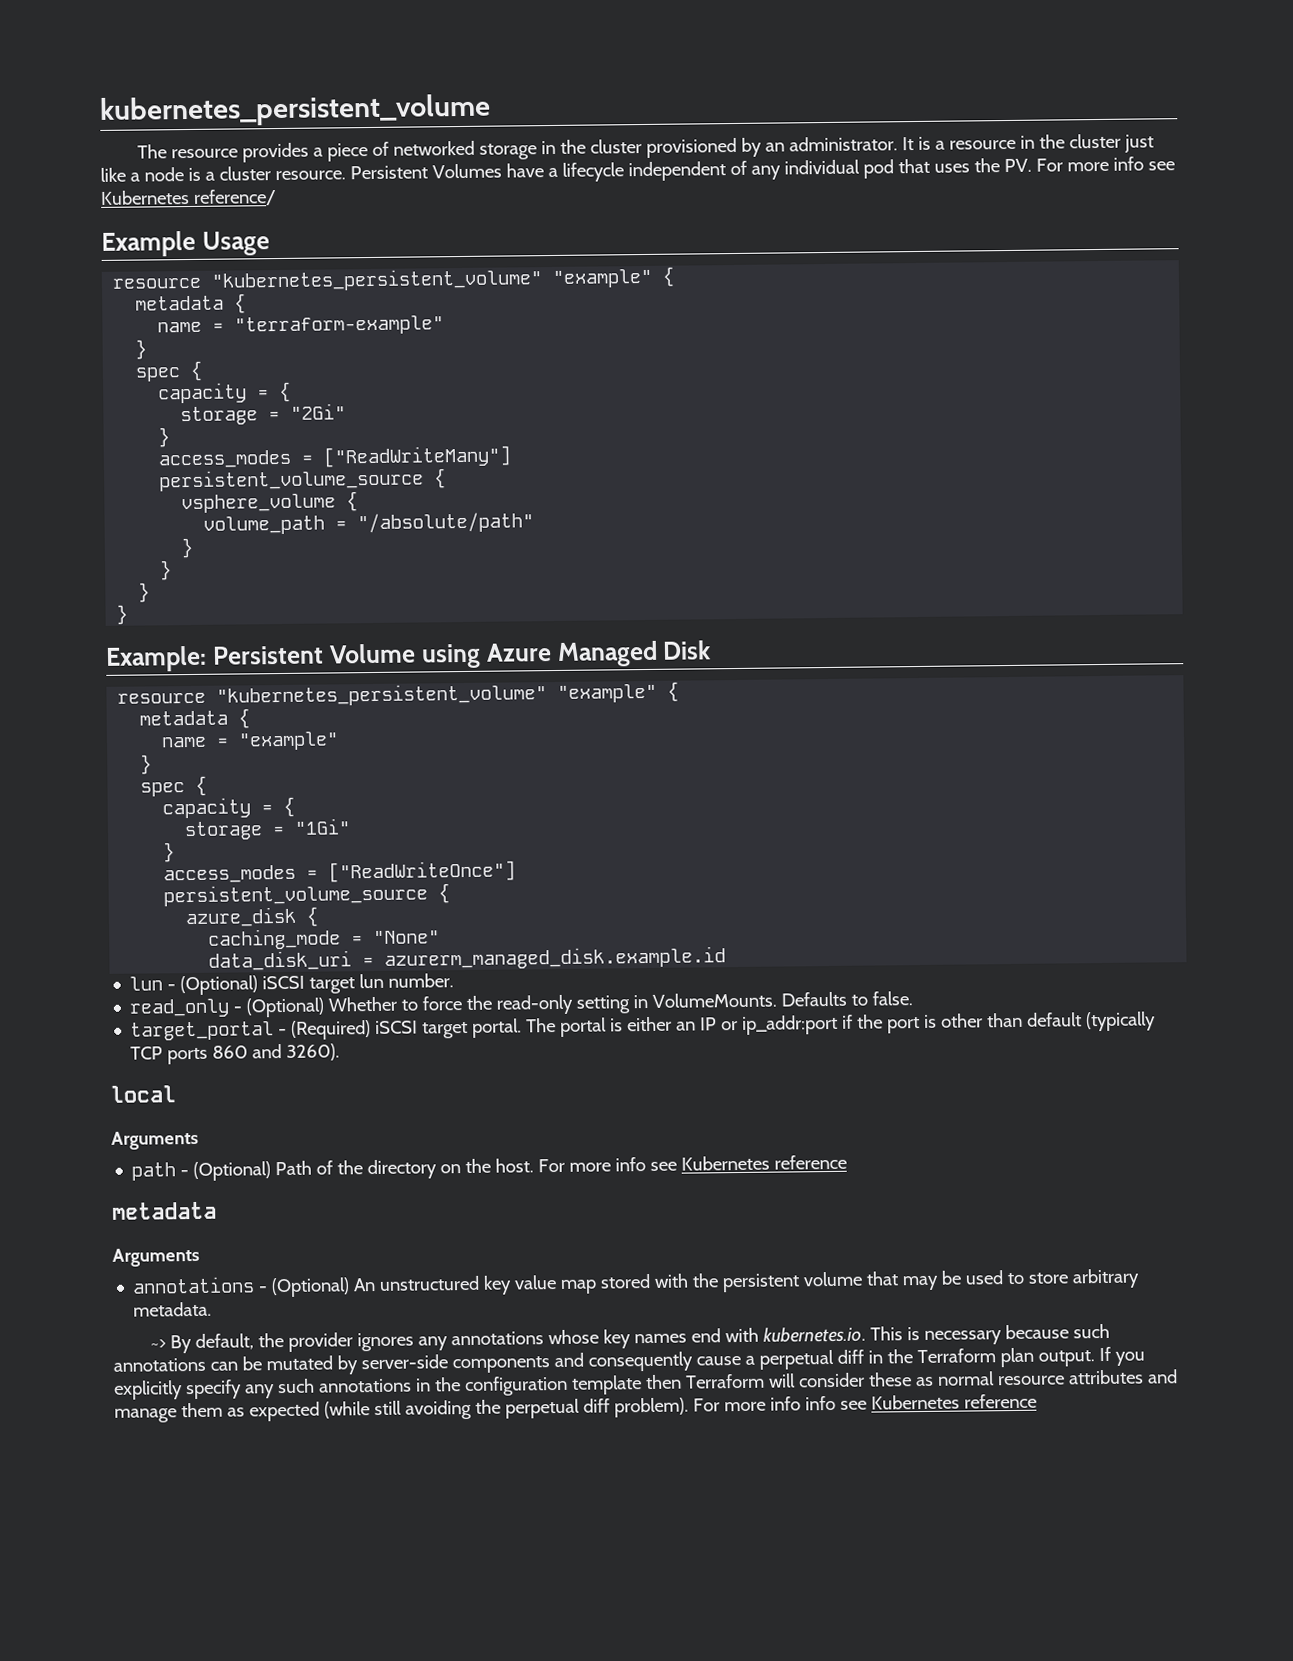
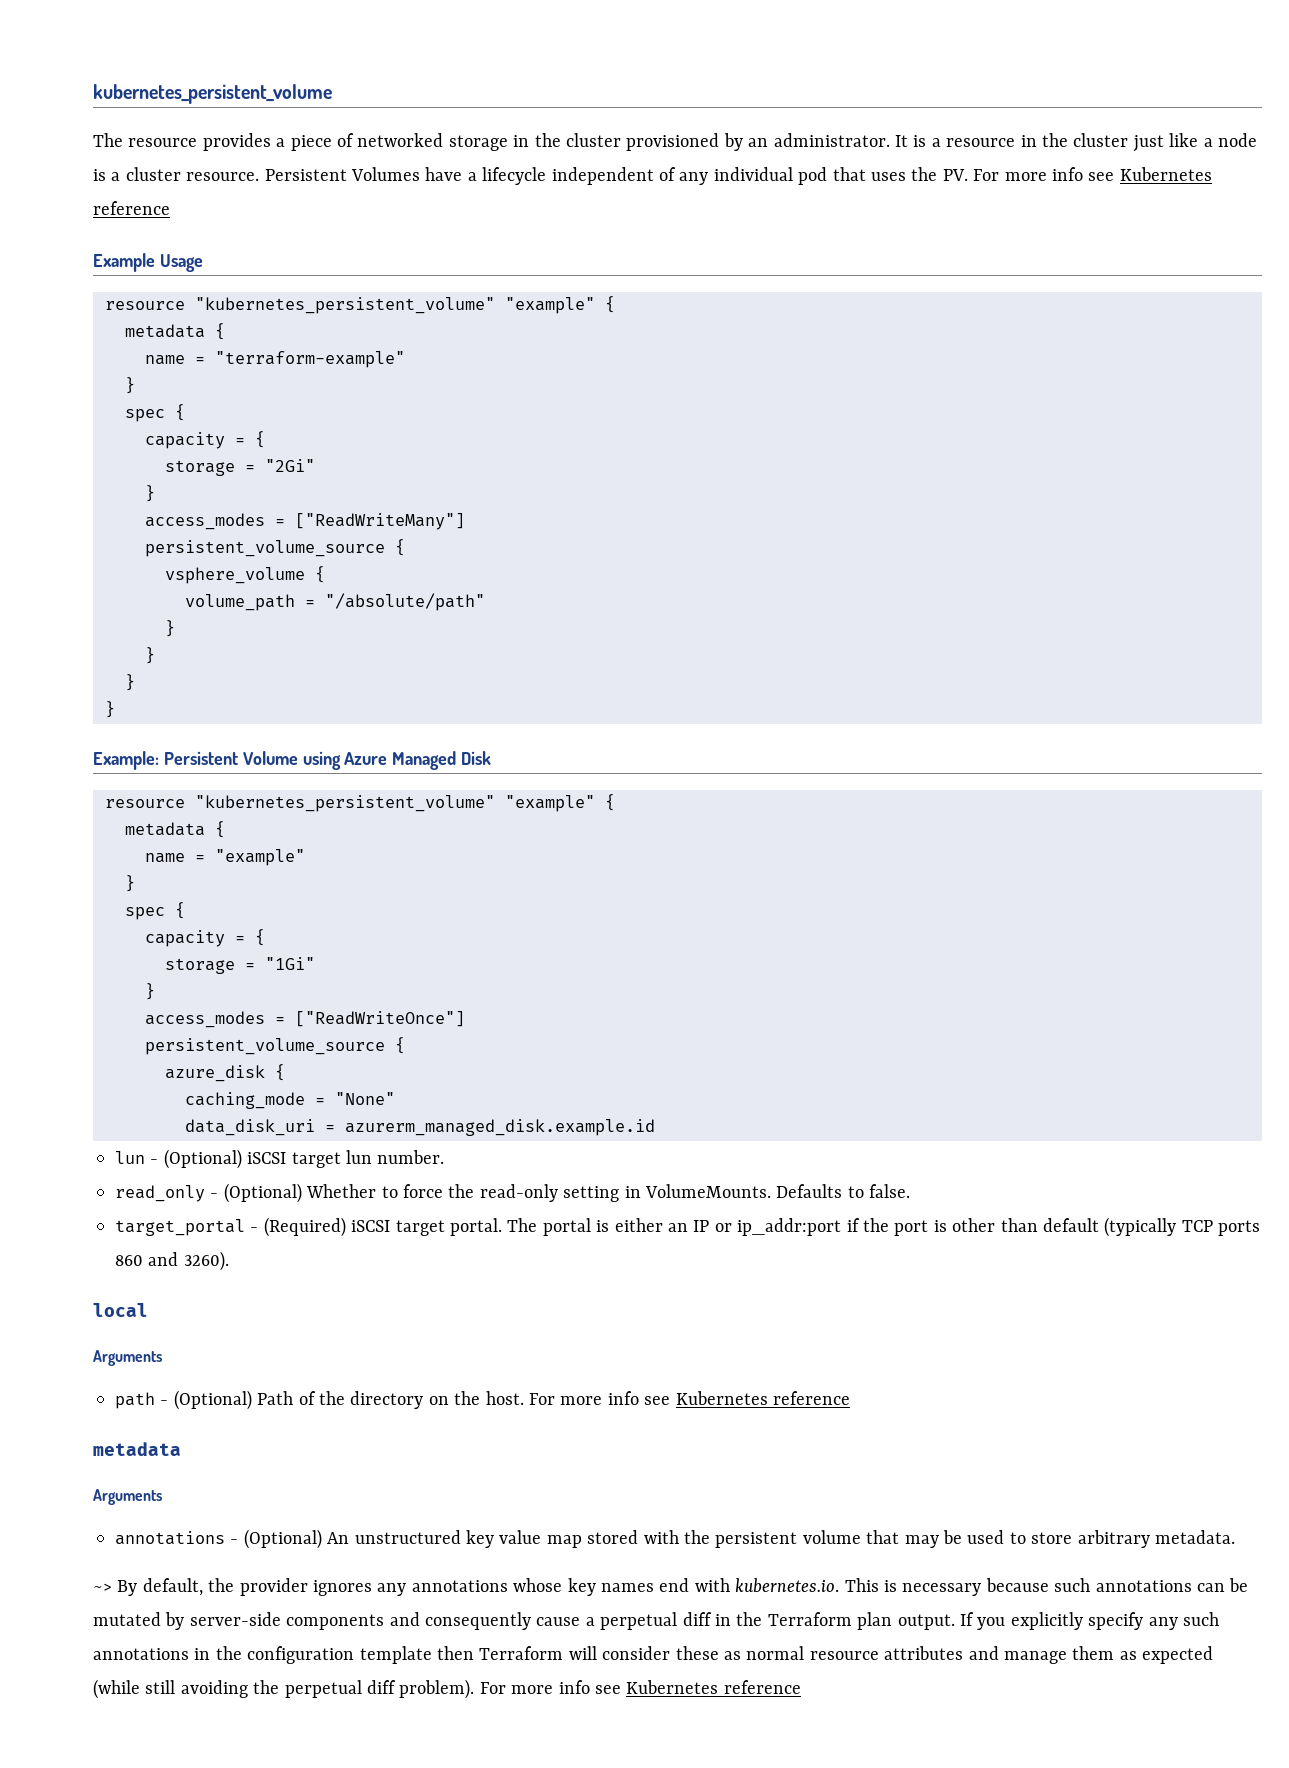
[192,189,277,206] reference/ -> [93,201,170,215] reference
[804,1395,836,1411] info -> (590, 1687) none

